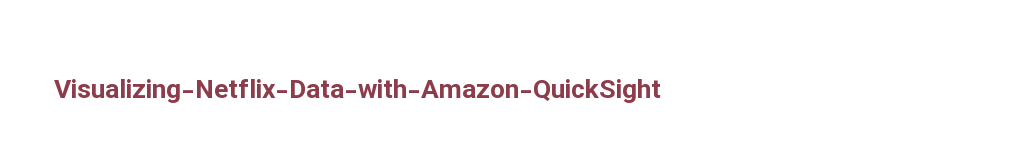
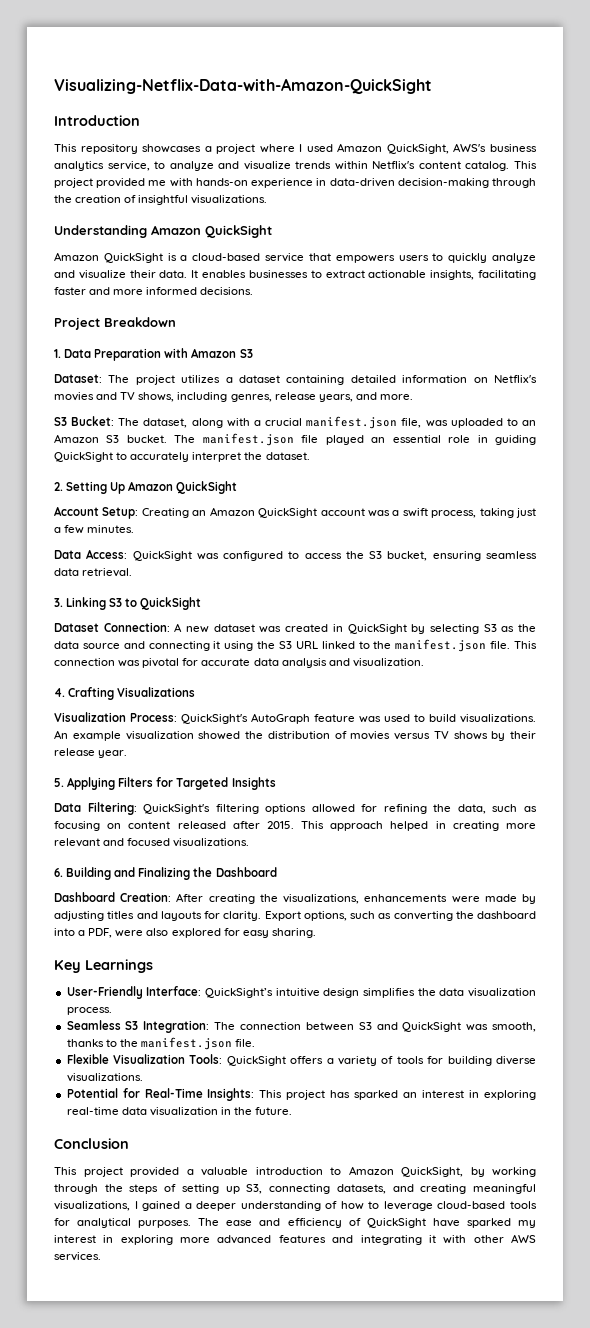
(661, 91) none -> [54,115,140,126] [54,143,537,154] [54,161,537,171] [54,178,536,188] [54,195,268,205] [54,225,272,238] [54,252,536,263] [54,270,536,280] [54,287,254,295] [54,317,176,330] [54,348,253,361] [54,374,537,385] [54,392,413,402] [54,416,536,429] [54,433,536,446] [54,452,310,462] [54,481,238,494] [54,506,536,519] [54,525,135,534] [54,549,537,561] [54,568,133,577] [54,597,202,610] [54,622,536,634] [54,639,537,652] [54,658,424,668] [54,687,196,700] [54,712,536,724] [54,730,536,741] [54,748,128,758] [54,777,276,790] [54,802,537,815] [54,821,536,831] [54,838,250,847] [54,867,277,880] [54,892,536,904] [54,911,536,921] [54,928,316,938] [54,959,153,973] [66,986,536,999] [66,1007,112,1015] [66,1020,536,1033] [66,1037,256,1050] [66,1054,536,1066] [66,1073,143,1082] [66,1088,536,1101] [66,1107,293,1116] [54,1138,129,1149] [54,1166,536,1177] [54,1184,536,1194] [54,1201,537,1211] [54,1218,536,1228] [54,1234,536,1245] [54,1252,101,1261] // Introduction // This repository showcases a project where I used Amazon QuickSight, AWS's business analytics service, to analyze and visualize trends within Netflix's content catalog. This project provided me with hands-on experience in data-driven decision-making through the creation of insightful visualizations. // Understanding Amazon QuickSight // Amazon QuickSight is a cloud-based service that empowers users to quickly analyze and visualize their data. It enables businesses to extract actionable insights, facilitating faster and more informed decisions. // Project Breakdown // 1. Data Preparation with Amazon S3 // Dataset: The project utilizes a dataset containing detailed information on Netflix's movies and TV shows, including genres, release years, and more. // S3 Bucket: The dataset, along with a crucial manifest.json file, was uploaded to an Amazon S3 bucket. The manifest.json file played an essential role in guiding QuickSight to accurately interpret the dataset. // 2. Setting Up Amazon QuickSight // Account Setup: Creating an Amazon QuickSight account was a swift process, taking just a few minutes. // Data Access: QuickSight was configured to access the S3 bucket, ensuring seamless data retrieval. // 3. Linking S3 to QuickSight // Dataset Connection: A new dataset was created in QuickSight by selecting S3 as the data source and connecting it using the S3 URL linked to the manifest.json file. This connection was pivotal for accurate data analysis and visualization. // 4. Crafting Visualizations // Visualization Process: QuickSight's AutoGraph feature was used to build visualizations. An example visualization showed the distribution of movies versus TV shows by their release year. // 5. Applying Filters for Targeted Insights // Data Filtering: QuickSight's filtering options allowed for refining the data, such as focusing on content released after 2015. This approach helped in creating more relevant and focused visualizations. // 6. Building and Finalizing the Dashboard // Dashboard Creation: After creating the visualizations, enhancements were made by adjusting titles and layouts for clarity. Export options, such as converting the dashboard into a PDF, were also explored for easy sharing. // Key Learnings // User-Friendly Interface: QuickSight’s intuitive design simplifies the data visualization process. // Seamless S3 Integration: The connection between S3 and QuickSight was smooth, thanks to the manifest.json file. // Flexible Visualization Tools: QuickSight offers a variety of tools for building diverse visualizations. // Potential for Real-Time Insights: This project has sparked an interest in exploring real-time data visualization in the future. // Conclusion // This project provided a valuable introduction to Amazon QuickSight, by working through the steps of setting up S3, connecting datasets, and creating meaningful visualizations, I gained a deeper understanding of how to leverage cloud-based tools for analytical purposes. The ease and efficiency of QuickSight have sparked my interest in exploring more advanced features and integrating it with other AWS services.

